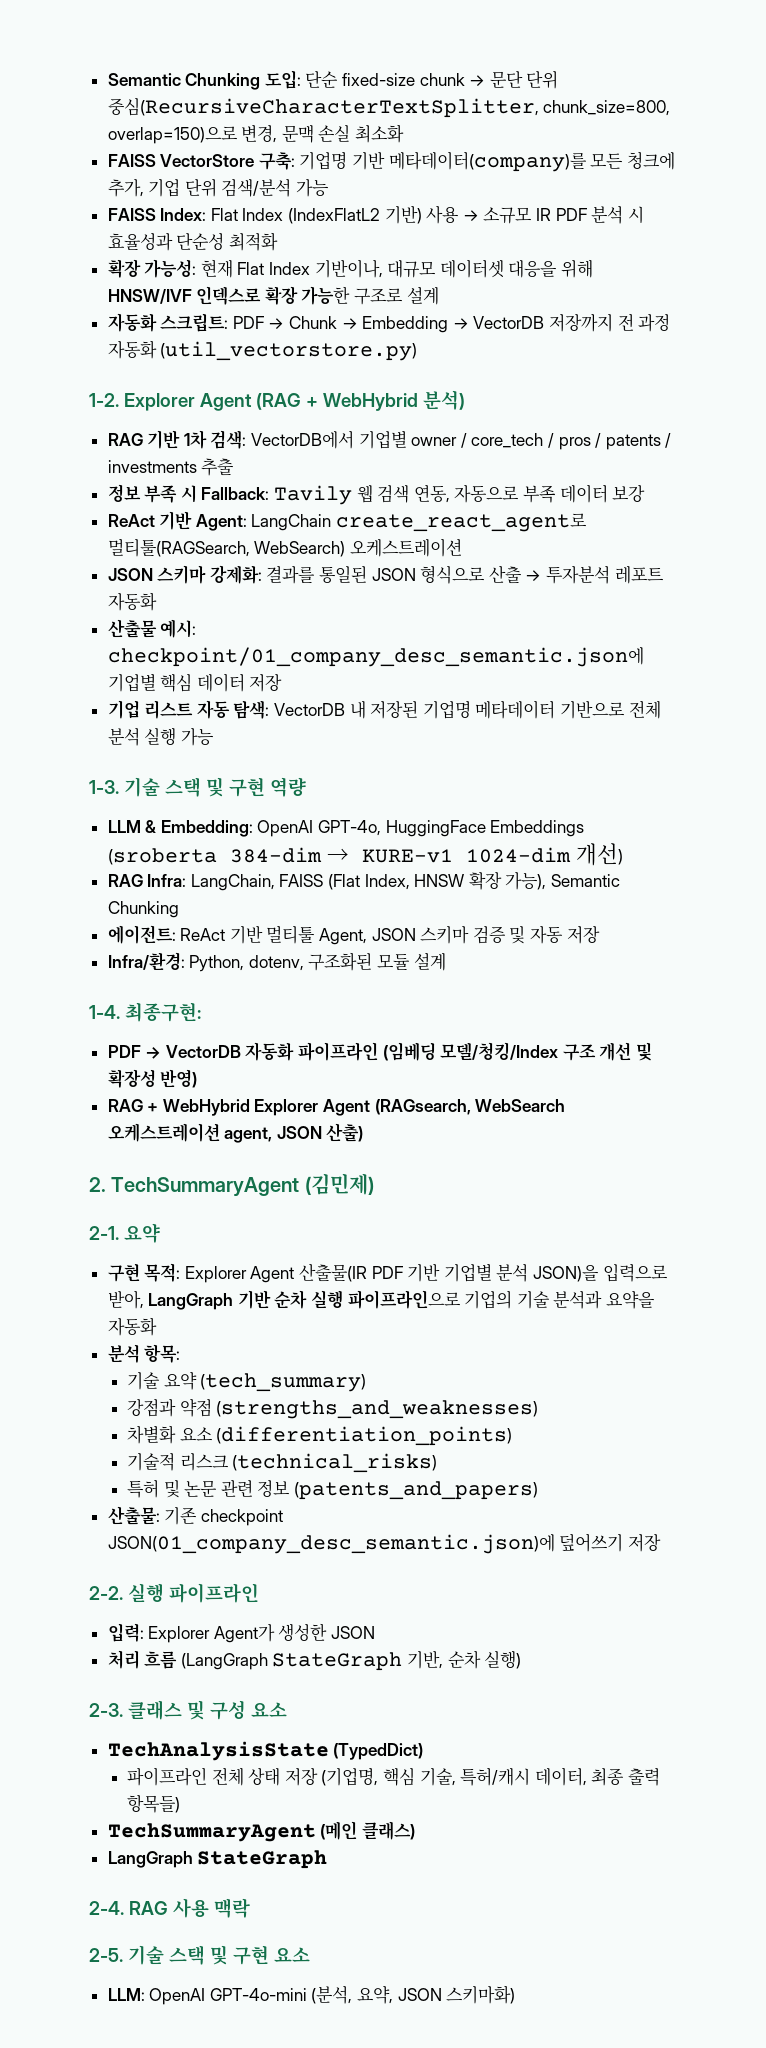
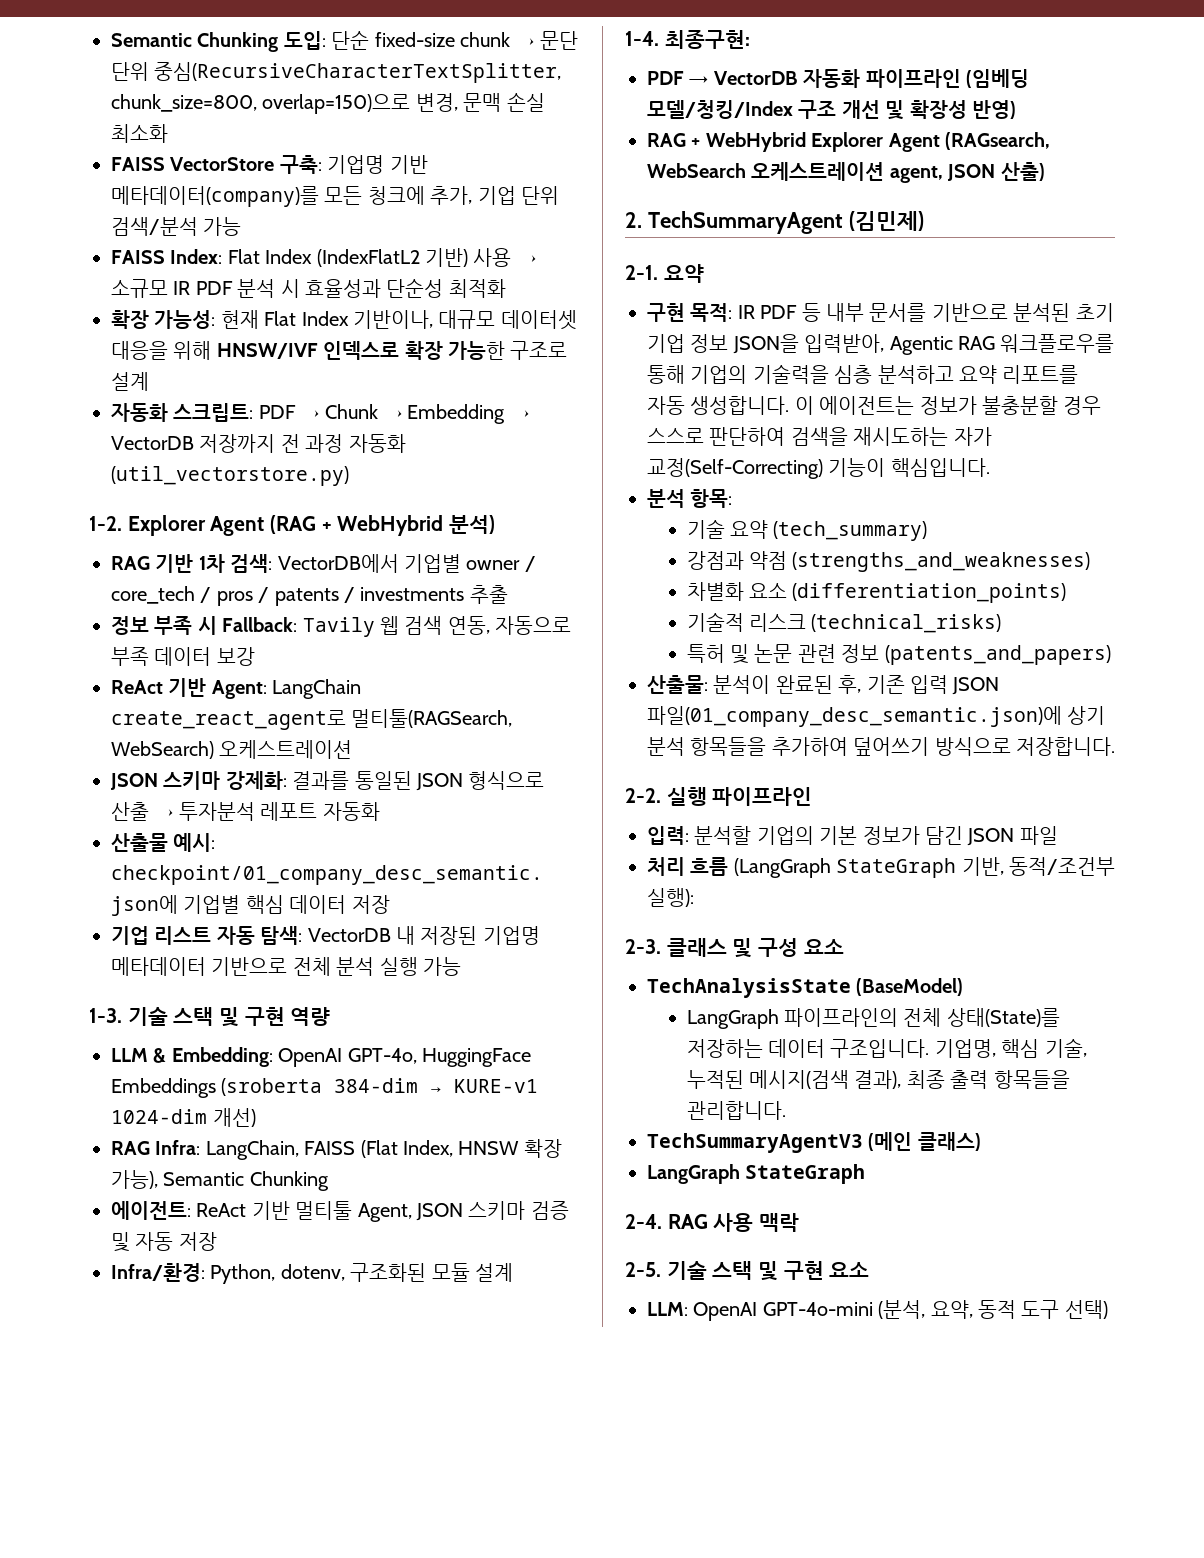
[184,1263,668,1283] [107,1290,656,1310] [107,1317,157,1336] Explorer Agent 산출물(IR PDF 기반 기업별 분석 JSON)을 입력으로 받아, LangGraph 기반 순차 실행 파이프라인으로 기업의 기술 분석과 요약을 자동화 -> [737,303,1114,322] [647,334,1115,355] [647,364,1079,384] [647,396,1102,415] [647,427,992,446] [647,458,990,479] IR PDF 등 내부 문서를 기반으로 분석된 초기 기업 정보 JSON을 입력받아, Agentic RAG 워크플로우를 통해 기업의 기술력을 심층 분석하고 요약 리포트를 자동 생성합니다. 이 에이전트는 정보가 불충분할 경우 스스로 판단하여 검색을 재시도하는 자가 교정(Self-Correcting) 기능이 핵심입니다.
[164,1507,283,1526] [107,1533,661,1554] 기존 checkpoint JSON(01_company_desc_semantic.json)에 덮어쓰기 저장 -> [713,675,1000,695] [647,706,1106,727] [647,737,1115,756] 분석이 완료된 후, 기존 입력 JSON 파일(01_company_desc_semantic.json)에 상기 분석 항목들을 추가하여 덮어쓰기 방식으로 저장합니다.
[148,1623,376,1643] Explorer Agent가 생성한 JSON -> [694,826,1058,846] 분석할 기업의 기본 정보가 담긴 JSON 파일
[447,1650,522,1669] 순차 실행) -> [1009,857,1115,876] [647,888,694,907] 동적/조건부 실행):
[333,1743,424,1760] [126,1767,660,1786] [126,1794,180,1813] [107,1823,316,1842] (TypedDict) // 파이프라인 전체 상태 저장 (기업명, 핵심 기술, 특허/캐시 데이터, 최종 출력 항목들) // TechSummaryAgent -> [856,978,964,996] [686,1008,1060,1029] [686,1038,1087,1058] [686,1070,1070,1089] [686,1101,786,1120] [647,1133,863,1153] (BaseModel) // LangGraph 파이프라인의 전체 상태(State)를 저장하는 데이터 구조입니다. 기업명, 핵심 기술, 누적된 메시지(검색 결과), 최종 출력 항목들을 관리합니다. // TechSummaryAgentV3
[397,1985,516,2004] JSON 스키마화) -> [977,1300,1108,1319] 동적 도구 선택)

